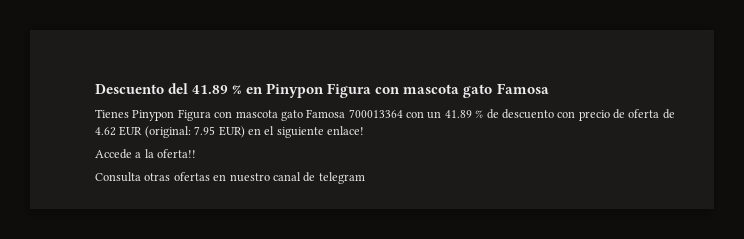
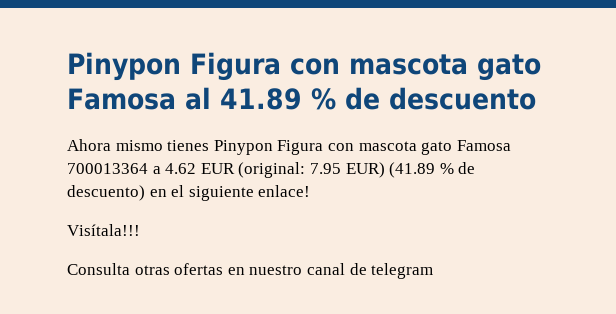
[95,83,549,98] [95,109,129,118] Descuento del 41.89 % en Pinypon Figura con mascota gato Famosa // Tienes -> [67,52,541,81] [67,87,536,110] [67,139,210,151] Pinypon Figura con mascota gato Famosa al 41.89 % de descuento // Ahora mismo tienes
[406,109,675,121] con un 41.89 % de descuento con precio de oferta de -> [152,166,161,174] a
(245, 132) none -> [389,162,476,178] [67,185,145,201] (41.89 % de descuento)
[95,149,197,159] Accede a la oferta!! -> [67,224,140,236] Visítala!!!

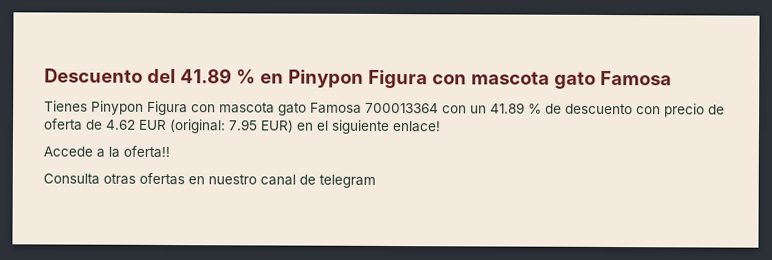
[67,52,541,81] [67,87,536,110] [67,139,210,151] Pinypon Figura con mascota gato Famosa al 41.89 % de descuento // Ahora mismo tienes -> [44,68,672,89] [44,100,88,112] Descuento del 41.89 % en Pinypon Figura con mascota gato Famosa // Tienes
[152,166,161,174] a -> [442,102,725,118] [43,118,103,131] con un 41.89 % de descuento con precio de oferta de
[389,162,476,178] [67,185,145,201] (41.89 % de descuento) -> (294, 126) none
[67,224,140,236] Visítala!!! -> [43,145,170,159] Accede a la oferta!!

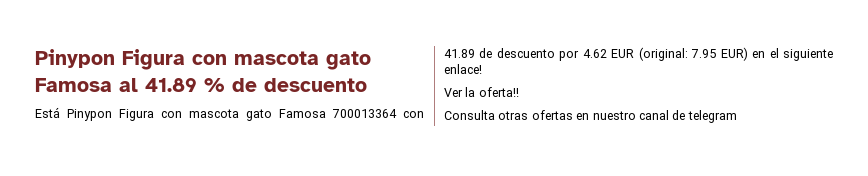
[44,68,672,89] [44,100,88,112] Descuento del 41.89 % en Pinypon Figura con mascota gato Famosa // Tienes -> [35,49,371,70] [35,78,367,92] [35,107,60,118] Pinypon Figura con mascota gato Famosa al 41.89 % de descuento // Está
[470,102,725,118] [43,118,103,131] un 41.89 % de descuento con precio de oferta de -> [444,48,580,61] 41.89 de descuento por
[43,146,105,158] Accede a -> [444,88,463,97] Ver

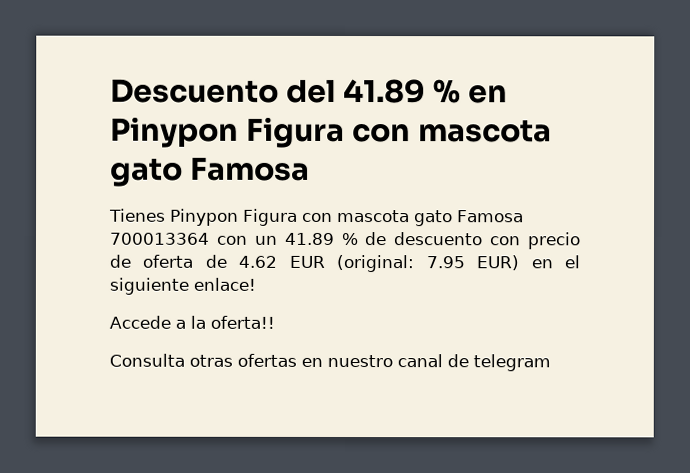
[35,49,371,70] [35,78,367,92] [35,107,60,118] Pinypon Figura con mascota gato Famosa al 41.89 % de descuento // Está -> [110,78,509,104] [110,116,553,149] [110,157,311,187] [109,208,166,222] Descuento del 41.89 % en Pinypon Figura con mascota gato Famosa // Tienes
[444,48,580,61] 41.89 de descuento por -> [253,232,581,250] [109,254,227,268] un 41.89 % de descuento con precio de oferta de
[444,88,463,97] Ver -> [109,315,186,329] Accede a

